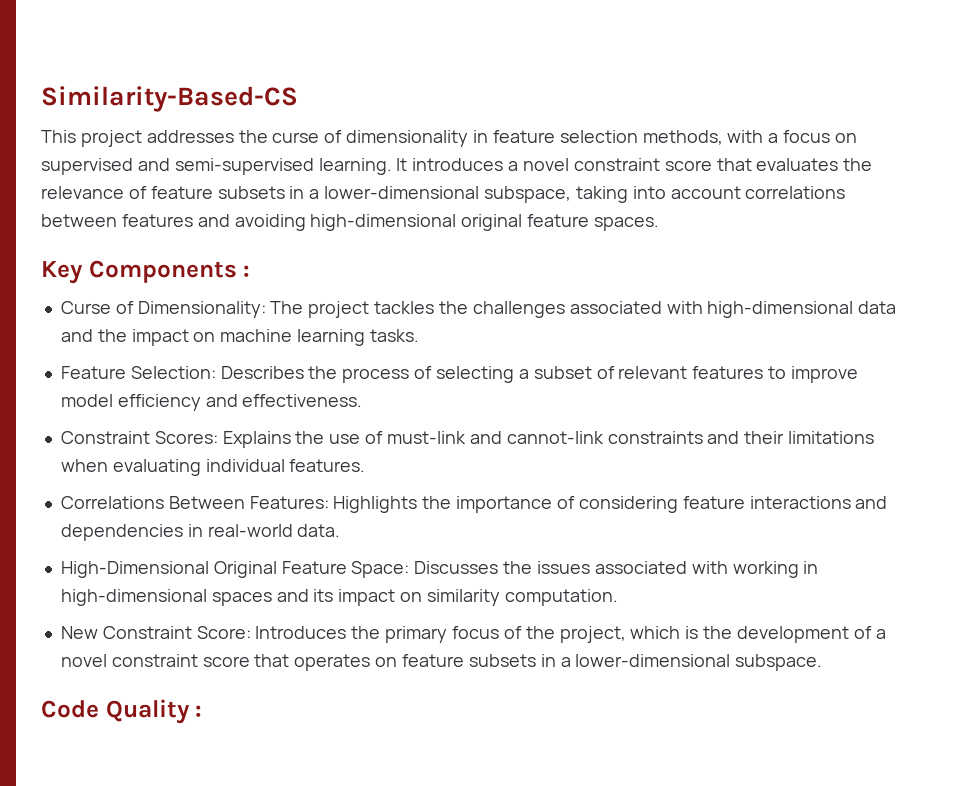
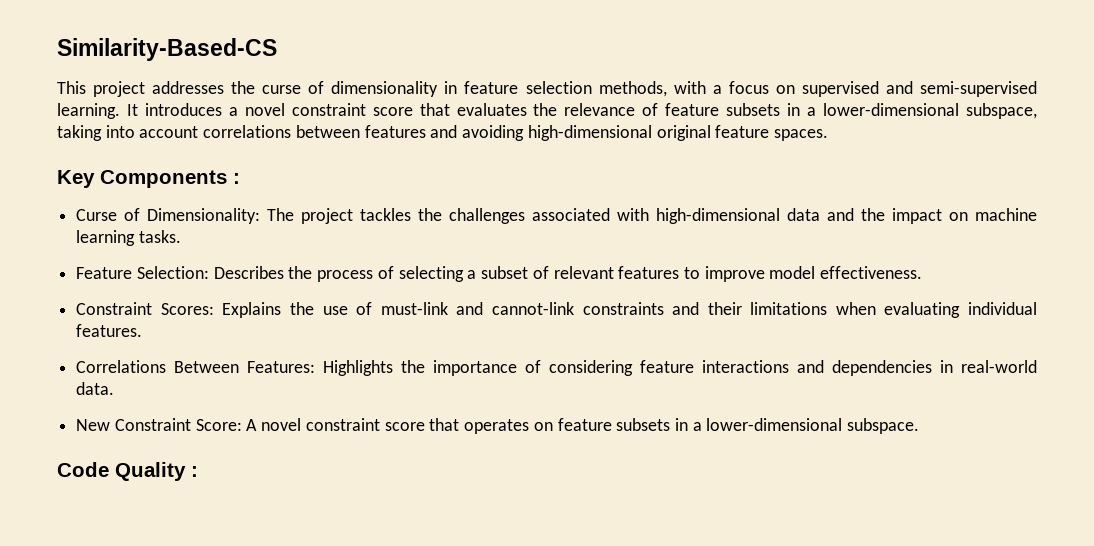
[117,394,238,411] efficiency and -> (816, 272) none
[60,561,819,578] [60,589,618,606] [60,626,886,643] High-Dimensional Original Feature Space: Discusses the issues associated with working in high-dimensional spaces and its impact on similarity computation. // New Constraint Score: Introduces the primary focus of the project, which is the development of a -> [76,418,258,431] New Constraint Score: A

